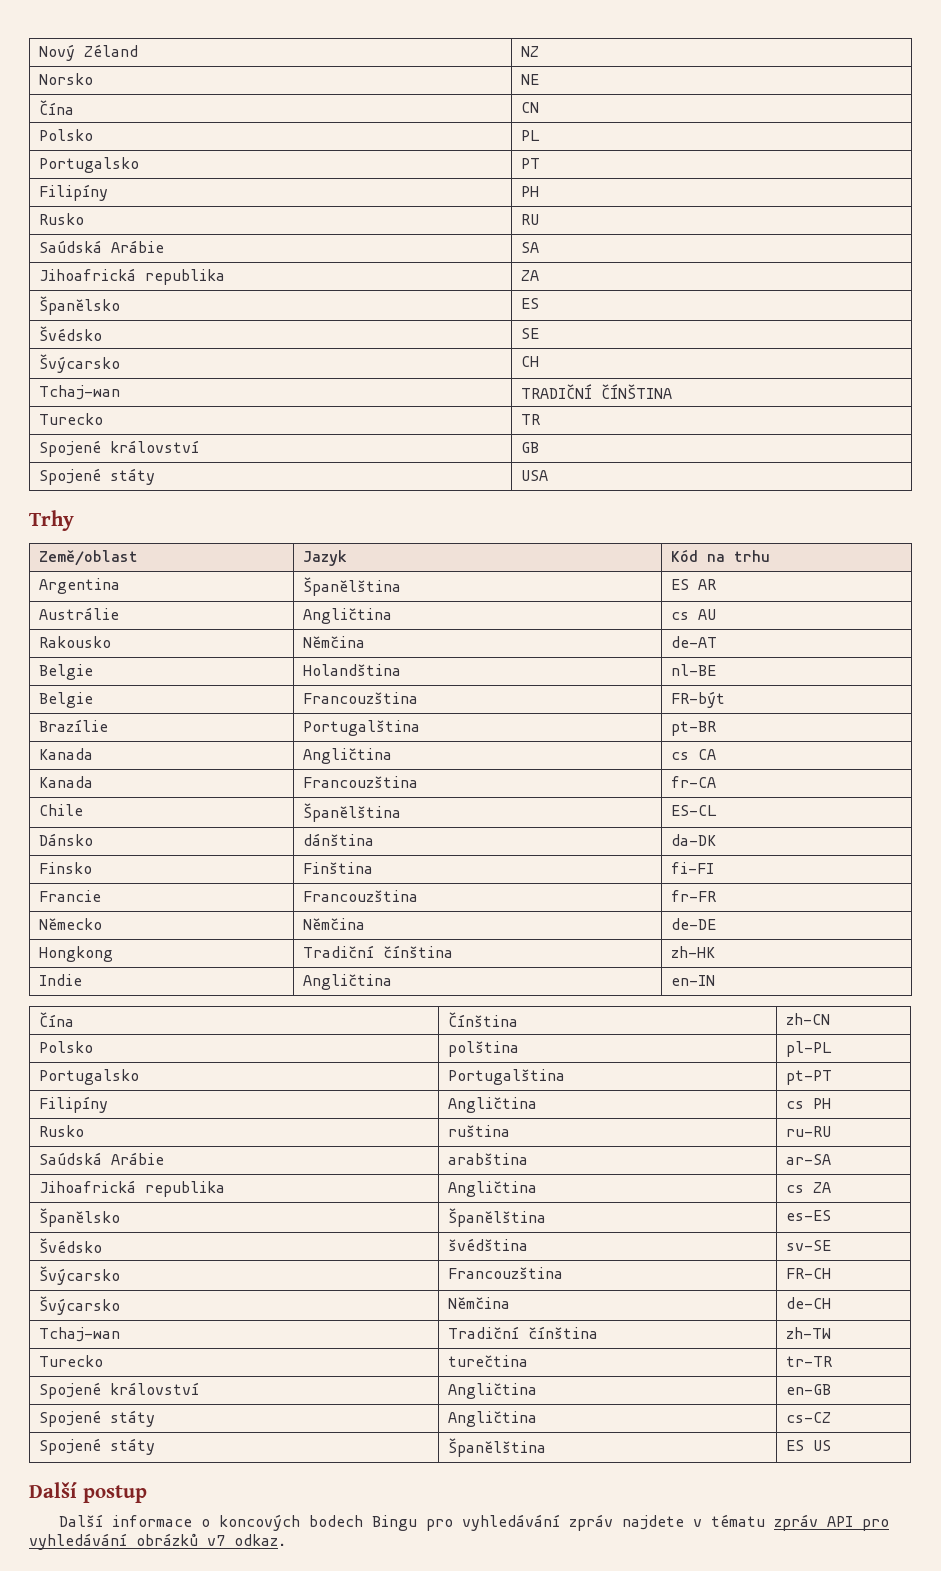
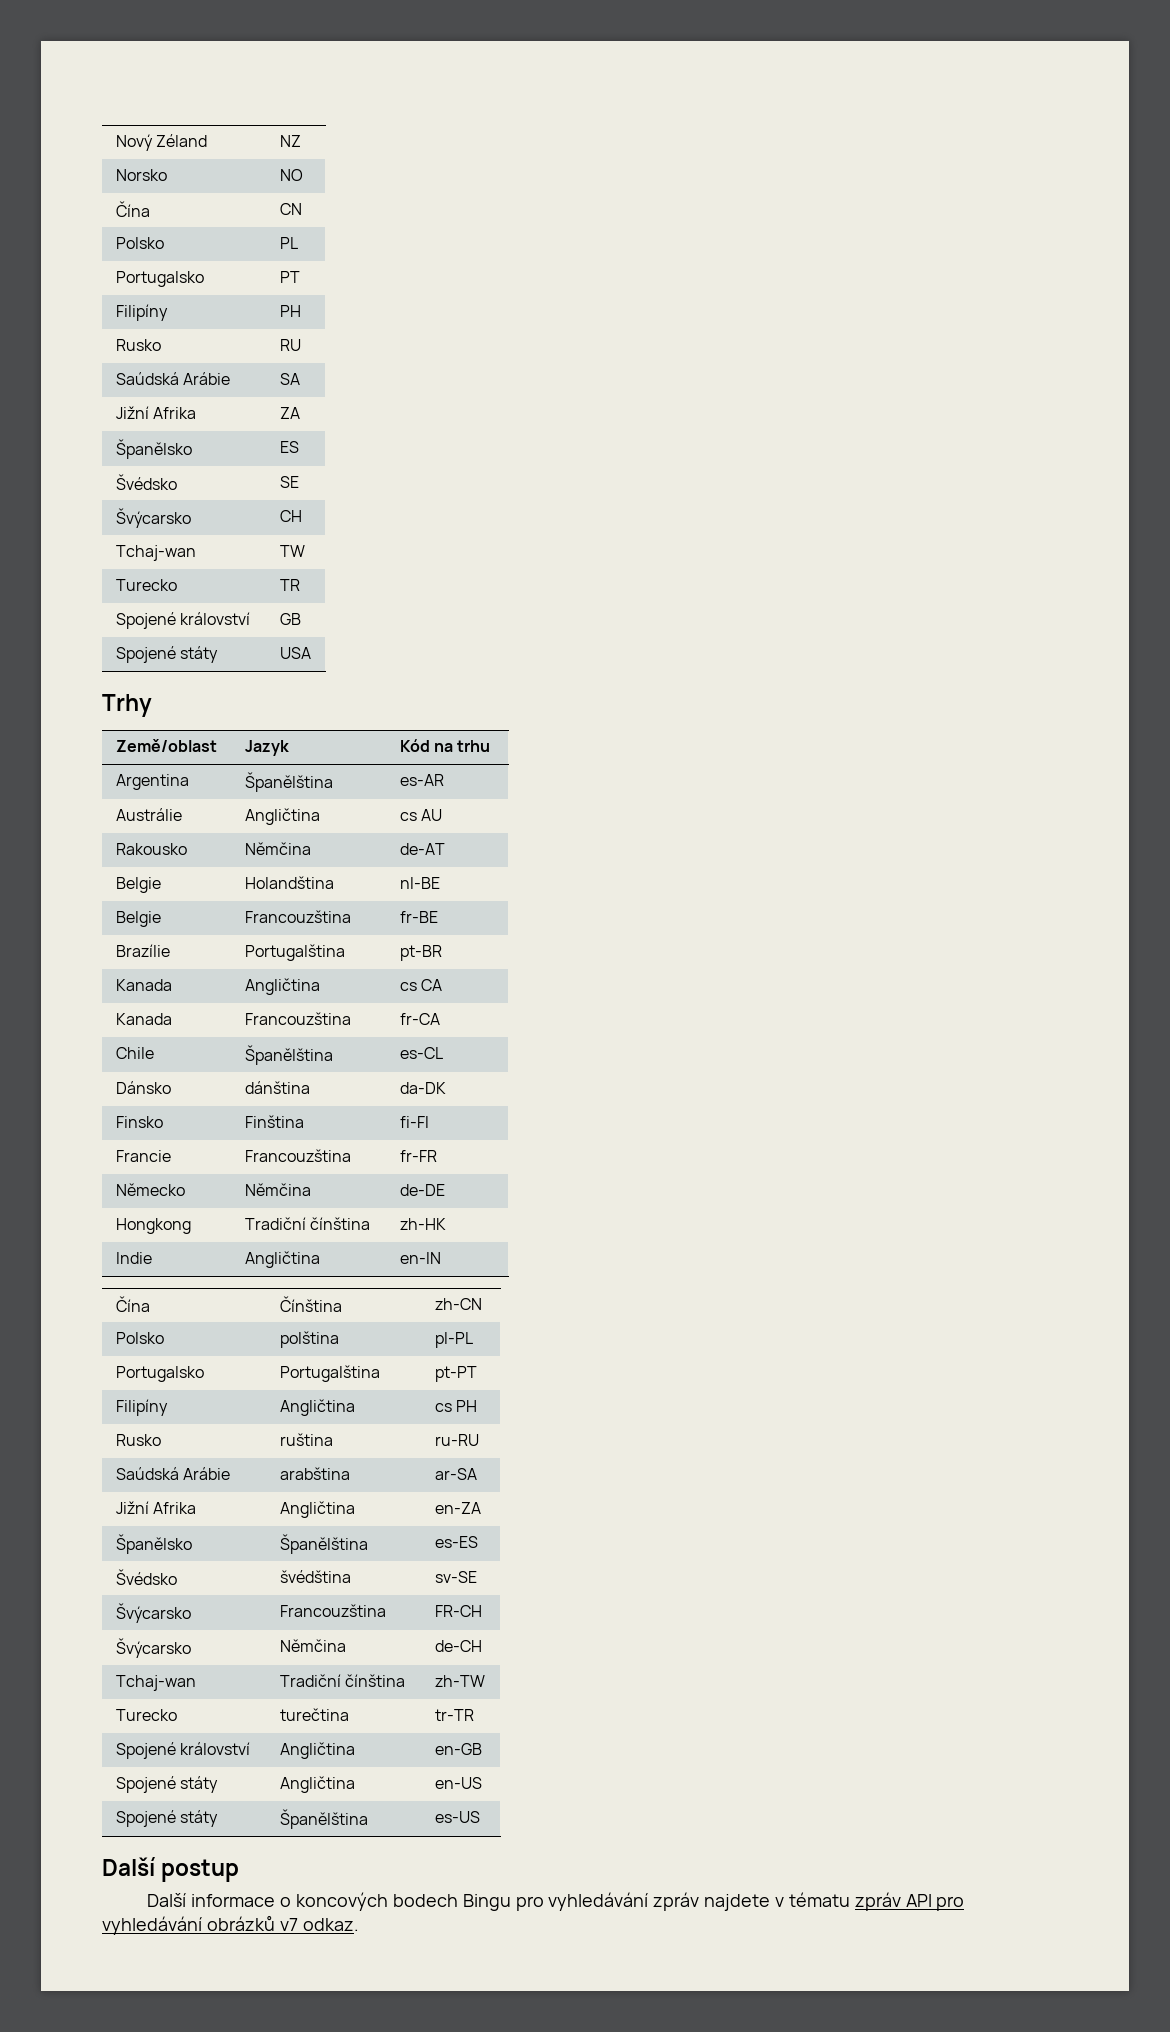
[521,74,540,85] NE -> [279,169,303,181] NO
[39,268,226,285] Jihoafrická republika -> [115,406,197,419] Jižní Afrika
[521,384,673,399] TRADIČNÍ ČÍNŠTINA -> [279,545,305,557] TW
[671,579,717,590] ES AR -> [399,774,444,786] es-AR
[671,691,726,708] FR-být -> [399,911,438,923] fr-BE
[671,805,718,816] ES-CL -> [399,1047,443,1059] es-CL
[39,1180,226,1197] [448,1181,538,1197] [786,1182,832,1193] Jihoafrická republika | Angličtina | cs ZA -> [115,1501,197,1514] [279,1501,355,1518] [434,1502,481,1514] Jižní Afrika | Angličtina | en-ZA
[786,1412,832,1423] cs-CZ -> [434,1777,482,1789] en-US
[786,1440,832,1451] ES US -> [434,1811,480,1823] es-US

